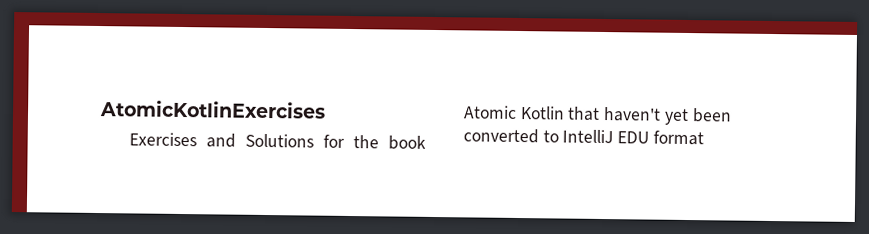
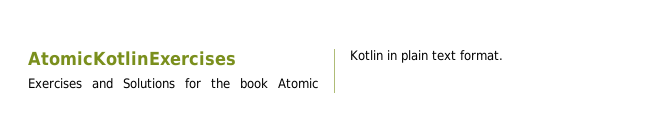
[567,106,732,126] [463,128,704,146] that haven't yet been converted to IntelliJ EDU format -> [387,50,503,63] in plain text format.

